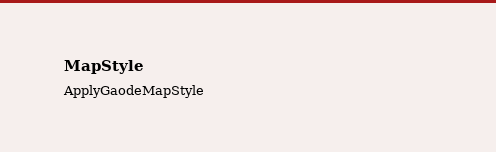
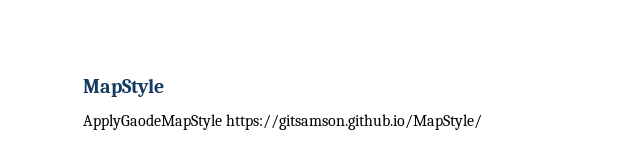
(204, 91) none -> [226,114,483,130] https://gitsamson.github.io/MapStyle/

